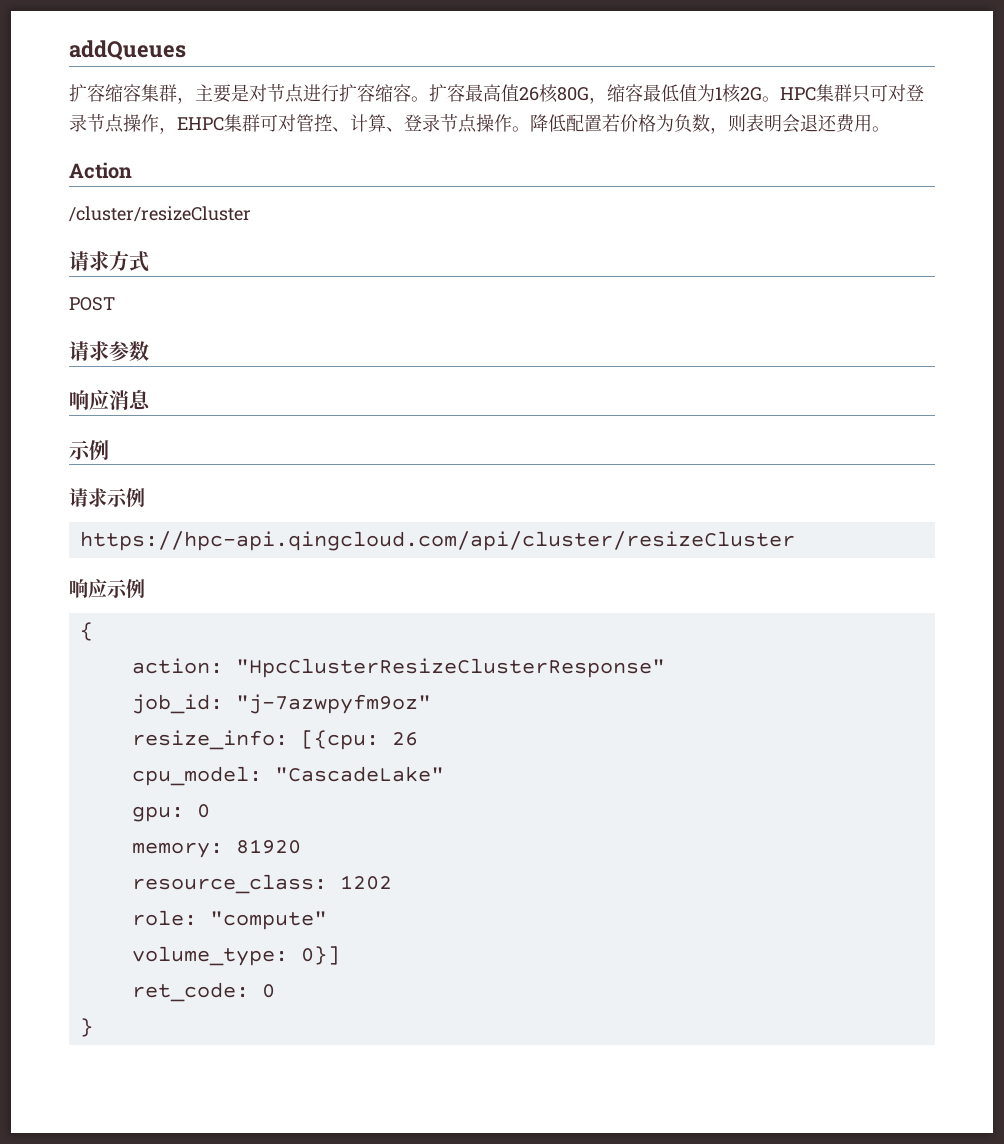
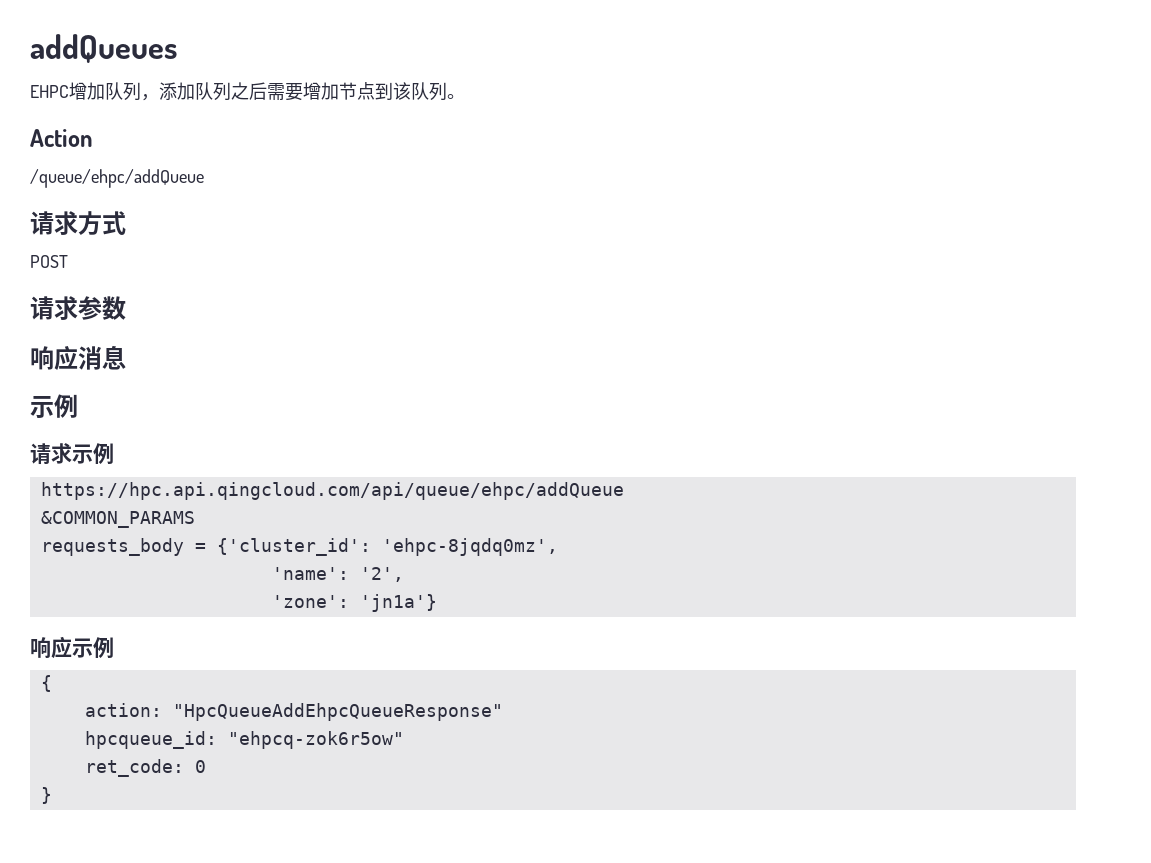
[69,84,924,104] [69,114,872,134] 扩容缩容集群，主要是对节点进行扩容缩容。扩容最高值26核80G，缩容最低值为1核2G。HPC集群只可对登录节点操作，EHPC集群可对管控、计算、登录节点操作。降低配置若价格为负数，则表明会退还费用 -> [30,82,447,101] EHPC增加队列，添加队列之后需要增加节点到该队列
[69,206,251,222] /cluster/resizeCluster -> [30,169,204,188] /queue/ehpc/addQueue
[79,531,795,551] [69,579,145,598] [79,622,93,641] [131,658,665,678] [131,694,431,714] [131,730,418,750] [131,766,444,786] [131,804,210,822] [131,839,301,858] [131,874,392,894] [131,910,327,930] [131,946,340,966] https://hpc-api.qingcloud.com/api/cluster/resizeCluster // 响应示例 // { // action: "HpcClusterResizeClusterResponse" // job_id: "j-7azwpyfm9oz" // resize_info: [{cpu: 26 // cpu_model: "CascadeLake" // gpu: 0 // memory: 81920 // resource_class: 1202 // role: "compute" // volume_type: 0}] -> [40,482,624,500] [40,511,195,528] [40,538,558,556] [271,567,404,582] [271,594,437,612] [30,636,114,659] [40,675,52,692] [84,703,503,721] [84,731,404,749] https://hpc.api.qingcloud.com/api/queue/ehpc/addQueue // &COMMON_PARAMS // requests_body = {'cluster_id': 'ehpc-8jqdq0mz', // 'name': '2', // 'zone': 'jn1a'} // 响应示例 // { // action: "HpcQueueAddEhpcQueueResponse" // hpcqueue_id: "ehpcq-zok6r5ow"

